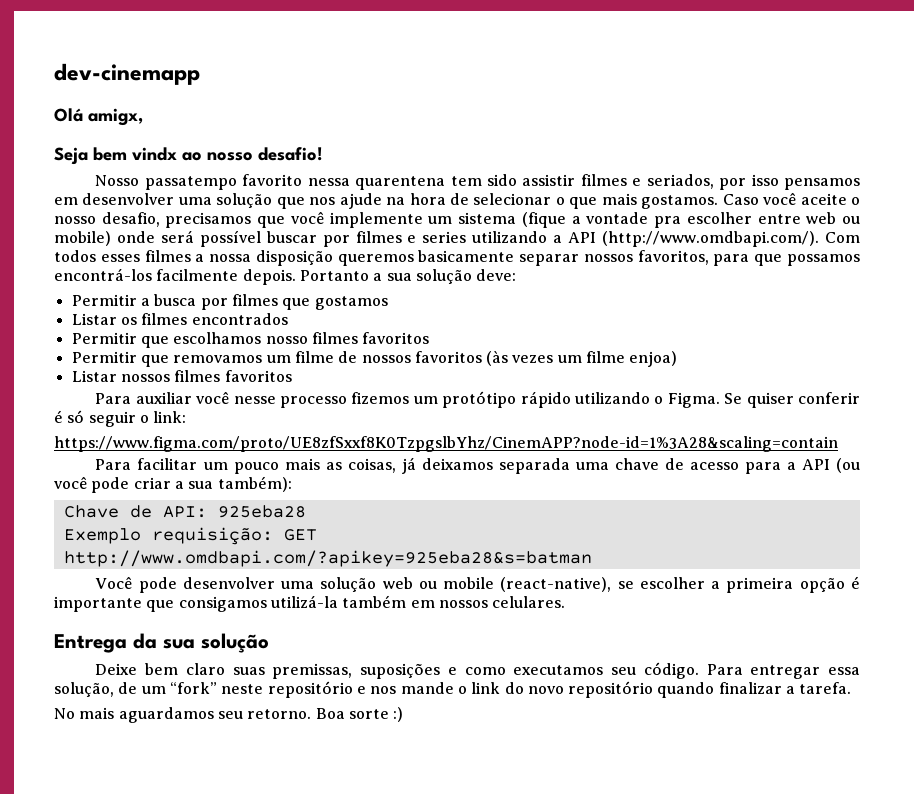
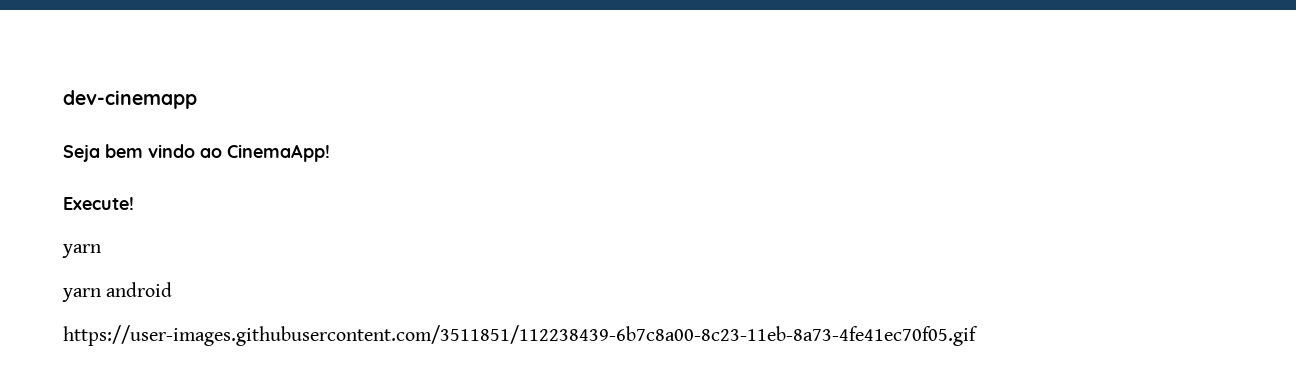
[54,108,143,126] // Olá amigx, -> (197, 99) none
[132,147,323,161] [95,174,860,190] [54,192,861,209] [54,211,861,228] [54,230,860,247] [54,250,860,266] [54,268,517,285] [71,294,388,310] [71,313,288,325] [71,332,430,348] [71,350,678,367] [71,370,292,382] [95,391,860,408] [54,410,187,427] [54,436,838,452] [95,457,861,474] [54,476,292,493] [63,505,306,518] [63,527,317,545] [63,550,592,567] [95,576,861,593] [54,595,566,612] [54,633,269,653] [95,662,861,679] [54,681,852,698] [54,707,404,723] vindx ao nosso desafio! // Nosso passatempo favorito nessa quarentena tem sido assistir filmes e seriados, por isso pensamos em desenvolver uma solução que nos ajude na hora de selecionar o que mais gostamos. Caso você aceite o nosso desafio, precisamos que você implemente um sistema (fique a vontade pra escolher entre web ou mobile) onde será possível buscar por filmes e series utilizando a API (http://www.omdbapi.com/). Com todos esses filmes a nossa disposição queremos basicamente separar nossos favoritos, para que possamos encontrá-los facilmente depois. Portanto a sua solução deve: // Permitir a busca por filmes que gostamos // Listar os filmes encontrados // Permitir que escolhamos nosso filmes favoritos // Permitir que removamos um filme de nossos favoritos (às vezes um filme enjoa) // Listar nossos filmes favoritos // Para auxiliar você nesse processo fizemos um protótipo rápido utilizando o Figma. Se quiser conferir é só seguir o link: // https://www.figma.com/proto/UE8zfSxxf8K0TzpgslbYhz/CinemAPP?node-id=1%3A28&scaling=contain // Para facilitar um pouco mais as coisas, já deixamos separada uma chave de acesso para a API (ou você pode criar a sua também): // Chave de API: 925eba28 // Exemplo requisição: GET http://www.omdbapi.com/?apikey=925eba28&s=batman // Você pode desenvolver uma solução web ou mobile (react-native), se escolher a primeira opção é importante que consigamos utilizá-la também em nossos celulares. // Entrega da sua solução // Deixe bem claro suas premissas, suposições e como executamos seu código. Para entregar essa solução, de um “fork” neste repositório e nos mande o link do novo repositório quando finalizar a tarefa. // No mais aguardamos seu retorno. Boa sorte :) -> [148,144,330,162] [63,197,134,210] [62,244,101,258] [62,282,173,302] [63,325,978,346] vindo ao CinemaApp! // Execute! // yarn // yarn android // https://user-images.githubusercontent.com/3511851/112238439-6b7c8a00-8c23-11eb-8a73-4fe41ec70f05.gif

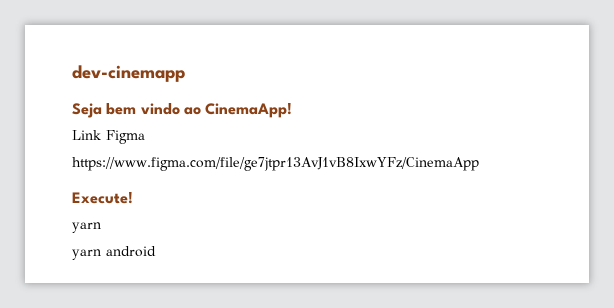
(330, 153) none -> [72,130,145,144] [72,157,479,171] // Link Figma // https://www.figma.com/file/ge7jtpr13AvJ1vB8IxwYFz/CinemaApp
[63,325,978,346] // https://user-images.githubusercontent.com/3511851/112238439-6b7c8a00-8c23-11eb-8a73-4fe41ec70f05.gif -> (156, 251) none

